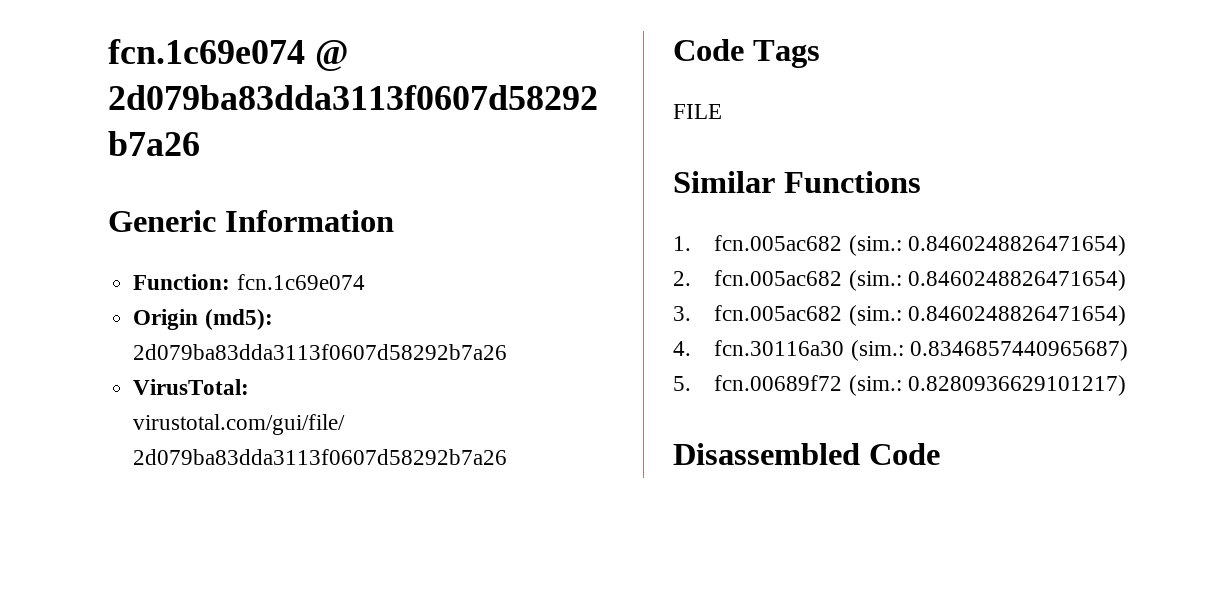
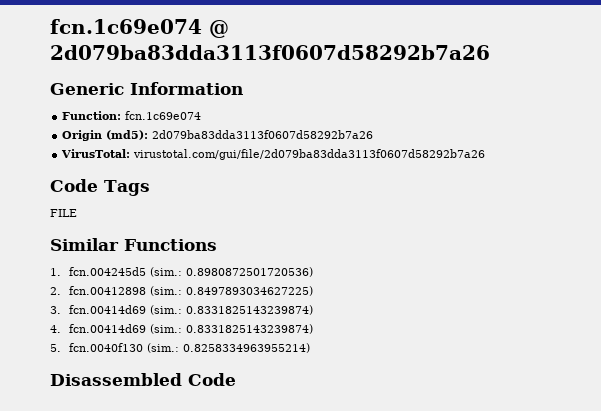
[714,235,1126,256] [673,270,1126,291] [673,305,1126,326] [673,340,1128,361] [673,375,1126,396] fcn.005ac682 (sim.: 0.8460248826471654) // 2. fcn.005ac682 (sim.: 0.8460248826471654) // 3. fcn.005ac682 (sim.: 0.8460248826471654) // 4. fcn.30116a30 (sim.: 0.8346857440965687) // 5. fcn.00689f72 (sim.: 0.8280936629101217) -> [68,267,313,277] [50,286,313,296] [50,305,313,315] [50,324,313,334] [50,343,310,353] fcn.004245d5 (sim.: 0.8980872501720536) // 2. fcn.00412898 (sim.: 0.8497893034627225) // 3. fcn.00414d69 (sim.: 0.8331825143239874) // 4. fcn.00414d69 (sim.: 0.8331825143239874) // 5. fcn.0040f130 (sim.: 0.8258334963955214)

